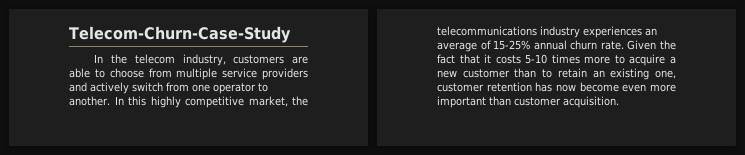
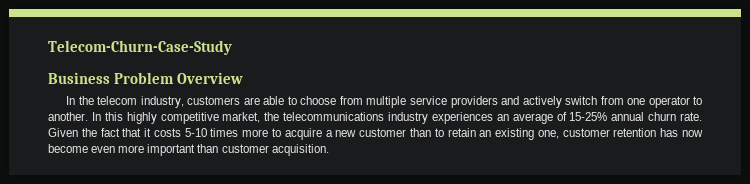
(291, 34) none -> [48,72,243,84] // Business Problem Overview

